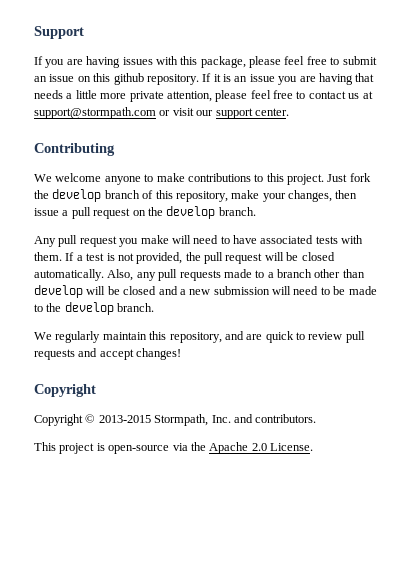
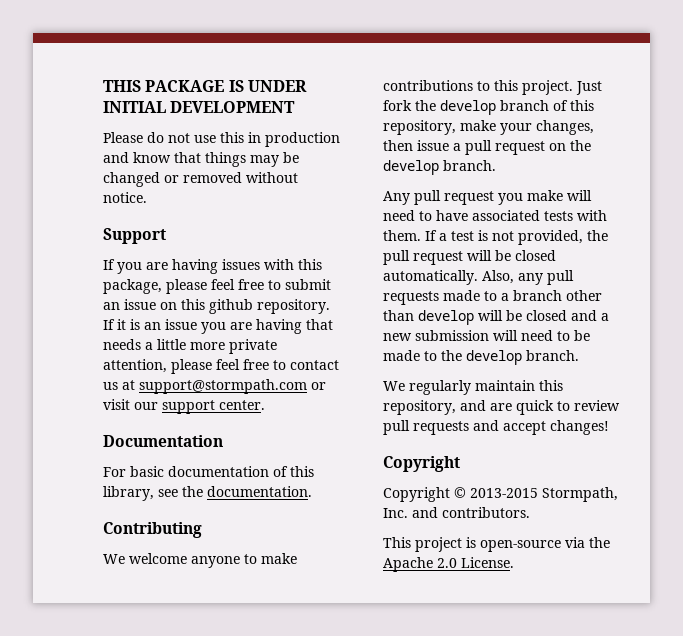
(34, 32) none -> [103,80,307,92] [103,101,296,113] [103,132,340,147] [103,152,299,167] [103,172,298,187] [103,192,147,203] THIS PACKAGE IS UNDER INITIAL DEVELOPMENT // Please do not use this in production and know that things may be changed or removed without notice. //
(289, 112) none -> [103,435,223,447] [103,466,314,477] [103,486,312,501] // Documentation // For basic documentation of this library, see the documentation.

